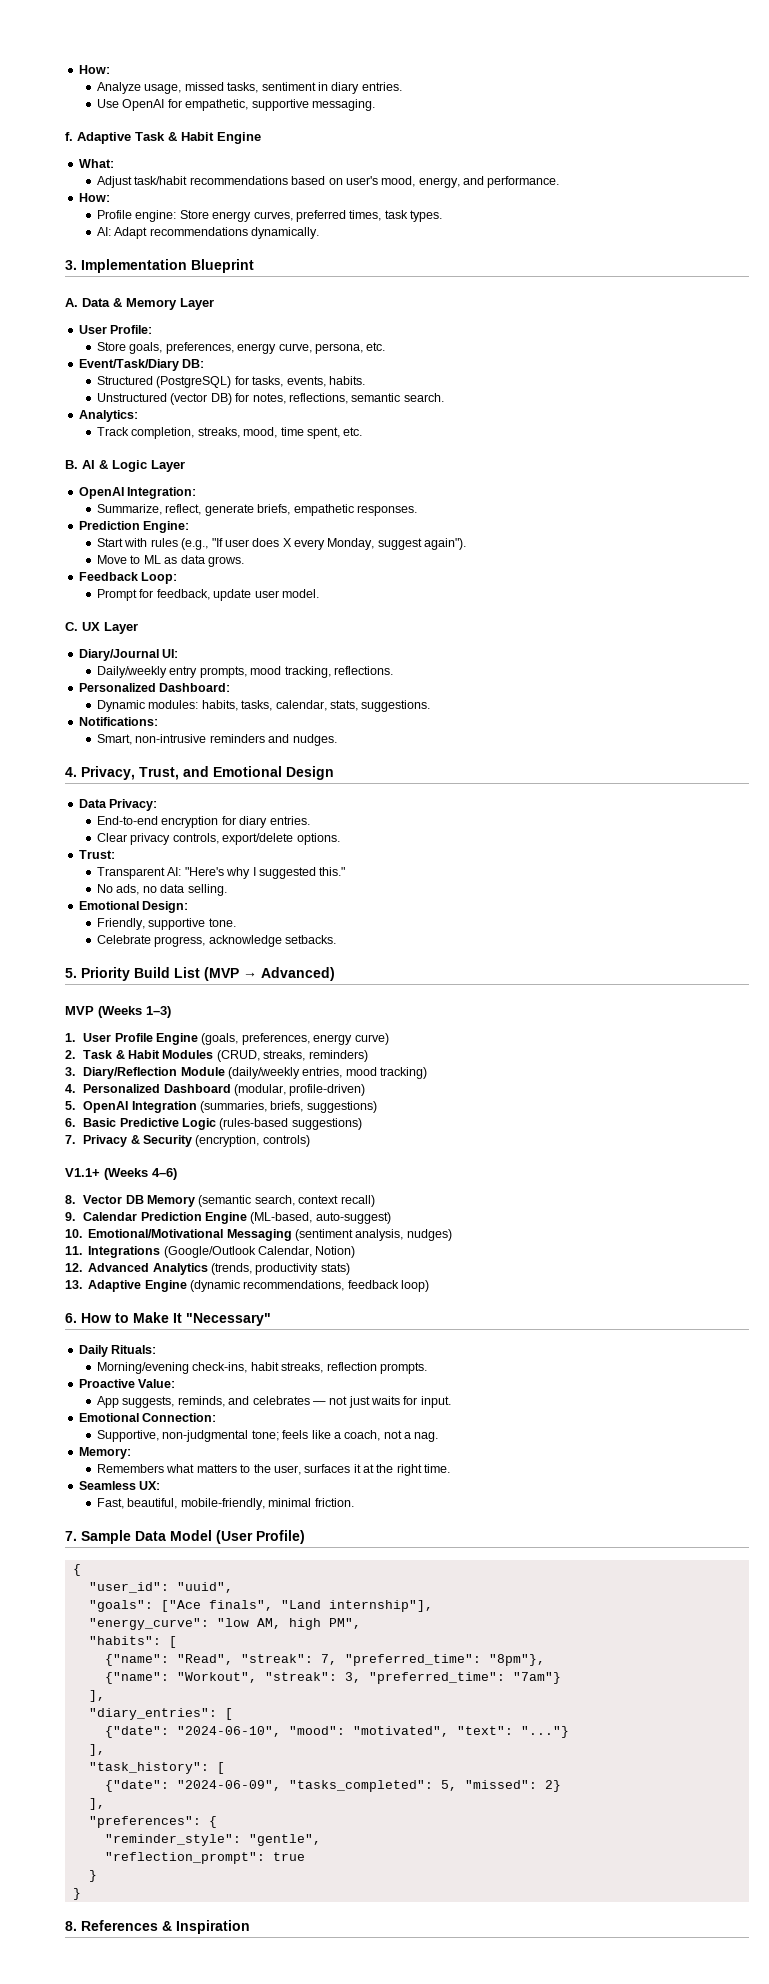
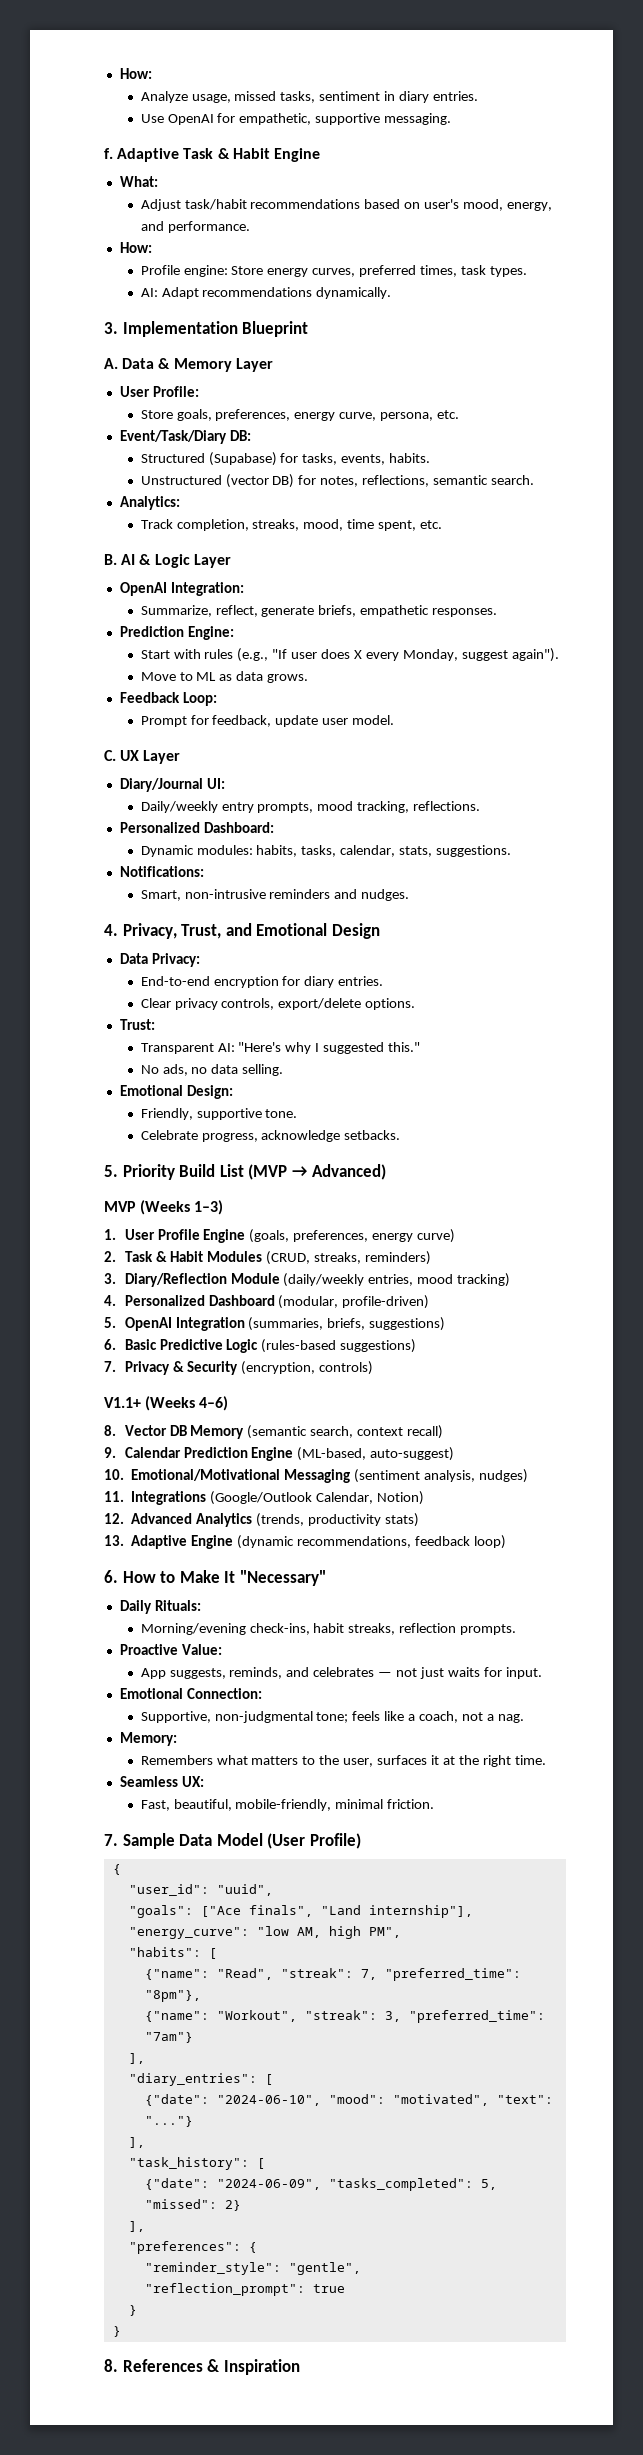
[156,376,232,388] (PostgreSQL) -> [208,452,277,466] (Supabase)

